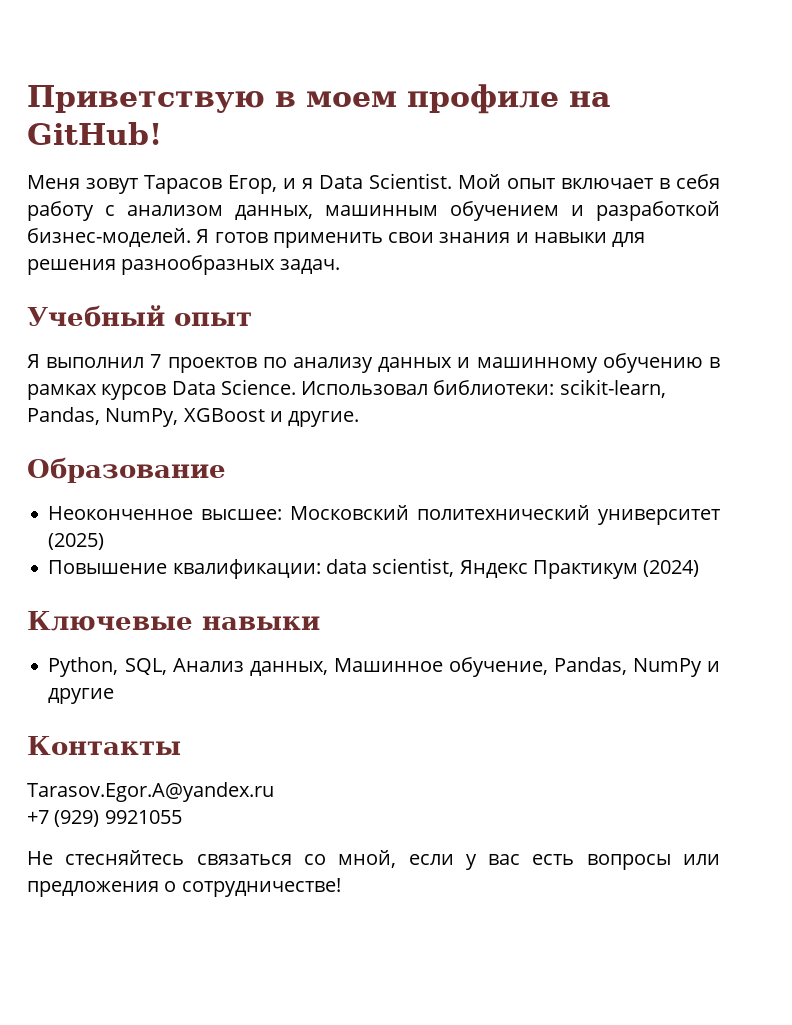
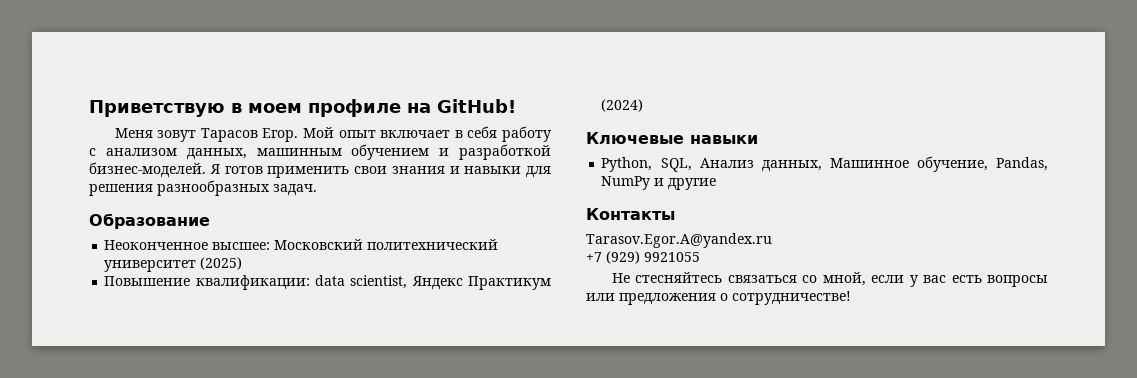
[228,173,452,194] Егор, и я Data Scientist. -> [262,128,299,142] Егор.
[27,305,252,327] [27,353,720,373] [27,379,666,400] [27,407,360,427] // Учебный опыт // Я выполнил 7 проектов по анализу данных и машинному обучению в рамках курсов Data Science. Использовал библиотеки: scikit-learn, Pandas, NumPy, XGBoost и другие. -> (317, 190) none

